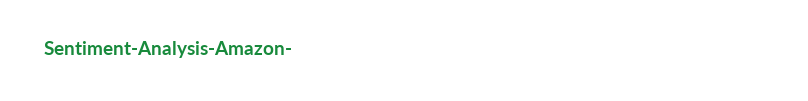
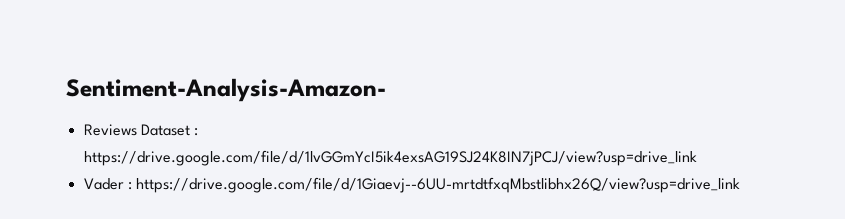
(292, 49) none -> [83,124,199,136] [83,150,697,166] [83,177,741,193] // Reviews Dataset : https://drive.google.com/file/d/1lvGGmYcI5ik4exsAG19SJ24K8IN7jPCJ/view?usp=drive_link // Vader : https://drive.google.com/file/d/1Giaevj--6UU-mrtdtfxqMbstlibhx26Q/view?usp=drive_link

